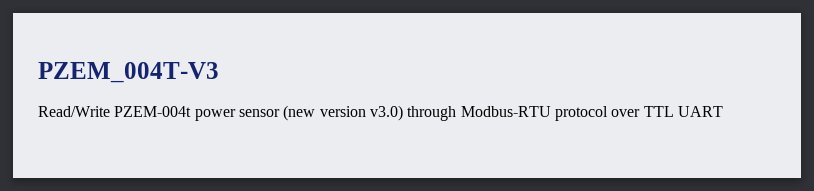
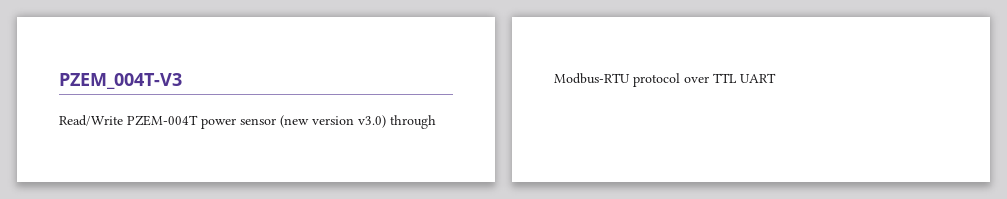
[114,106,192,117] PZEM-004t -> [127,115,198,126] PZEM-004T

